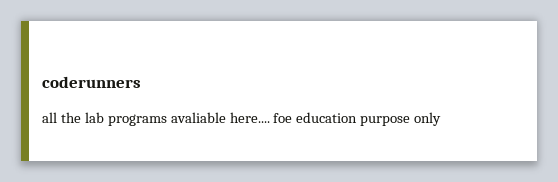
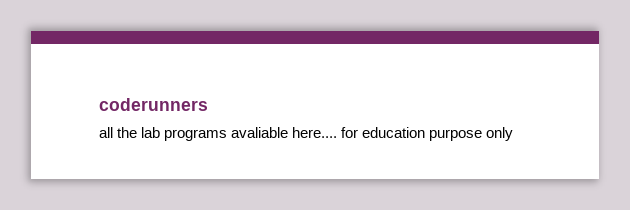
[273,113,293,123] foe -> [341,127,359,138] for

